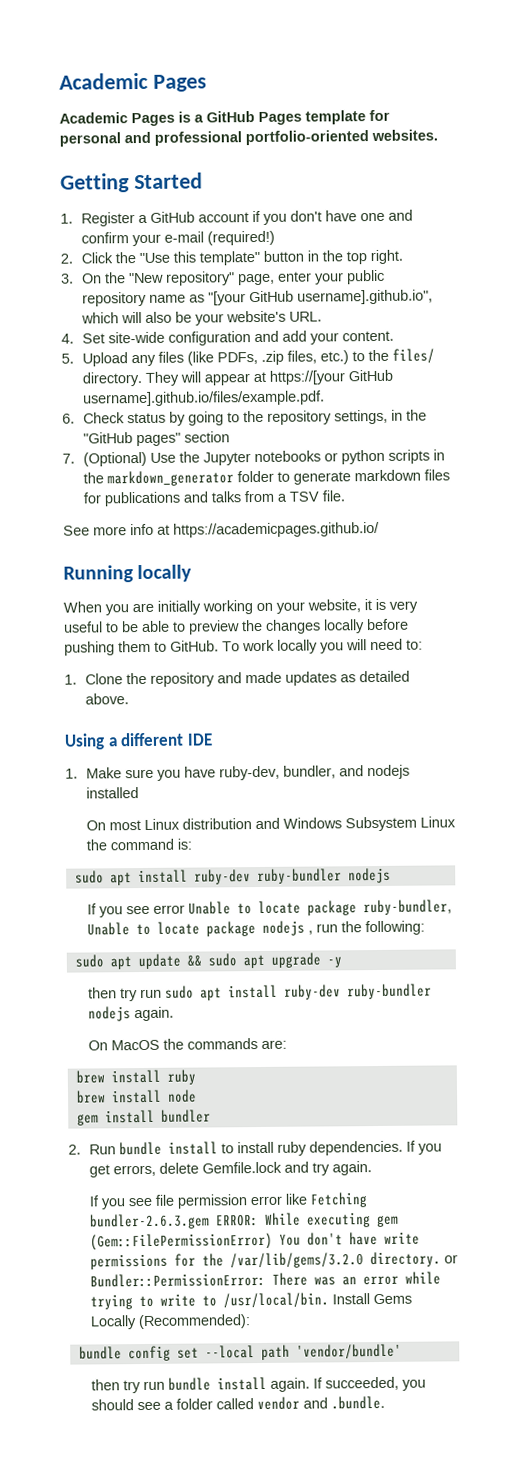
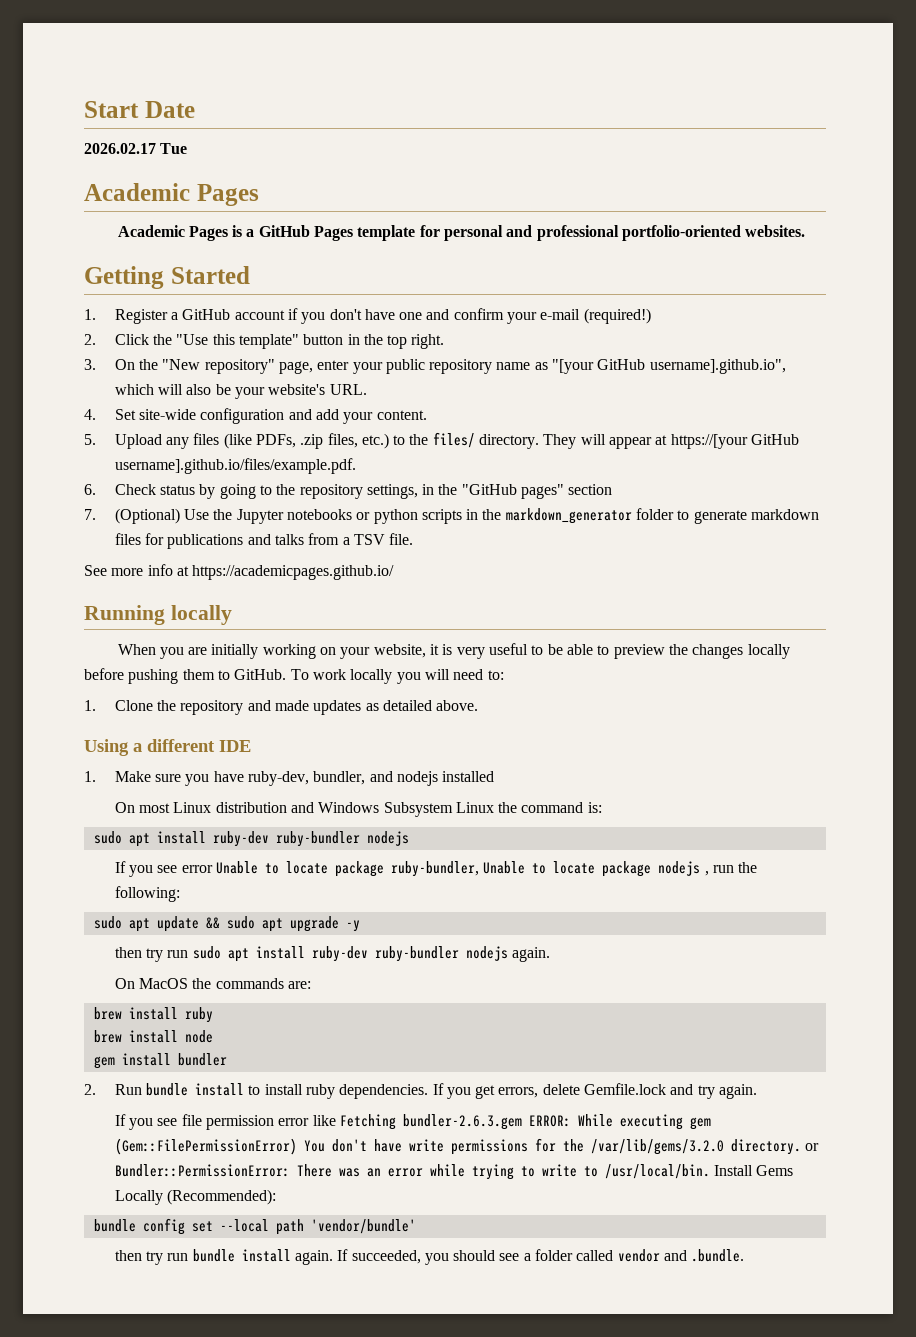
(59, 81) none -> [84,101,195,118] [84,143,188,154] Start Date // 2026.02.17 Tue //

